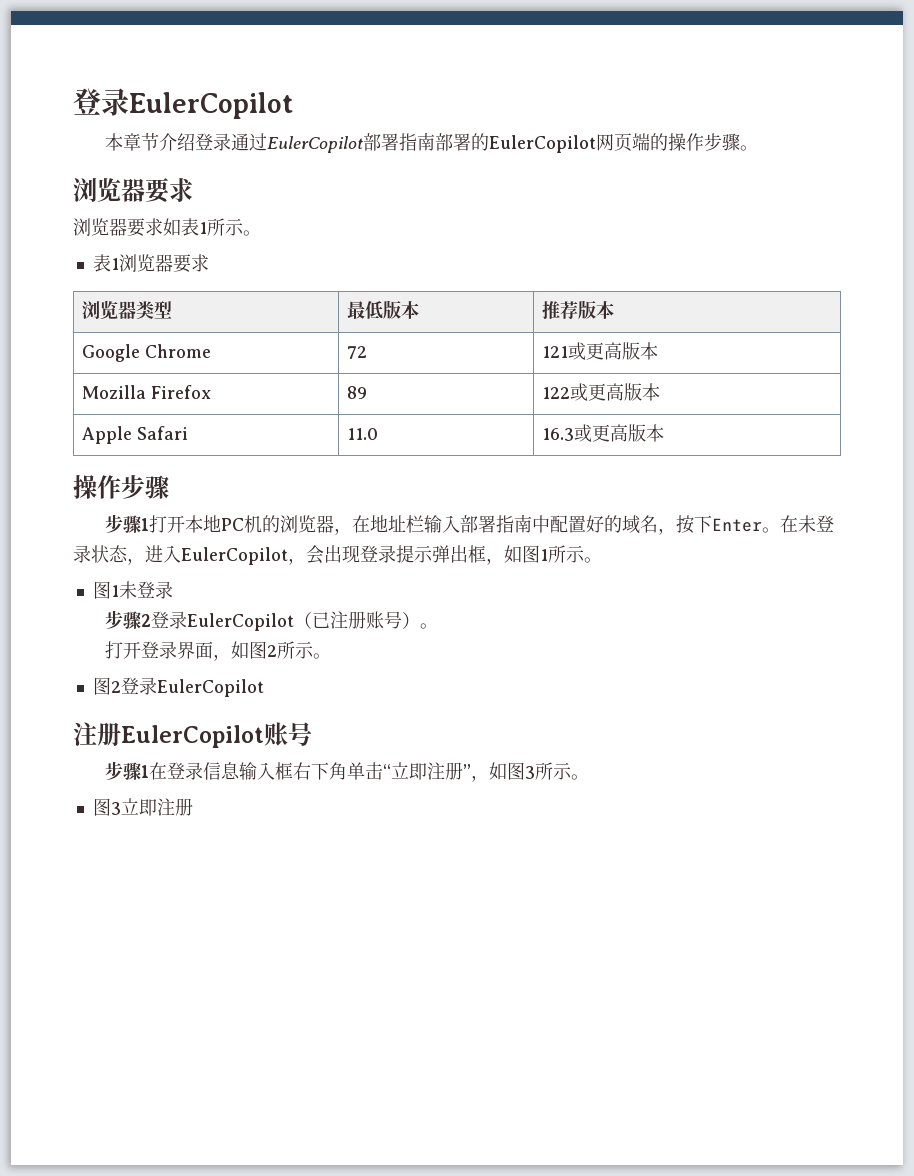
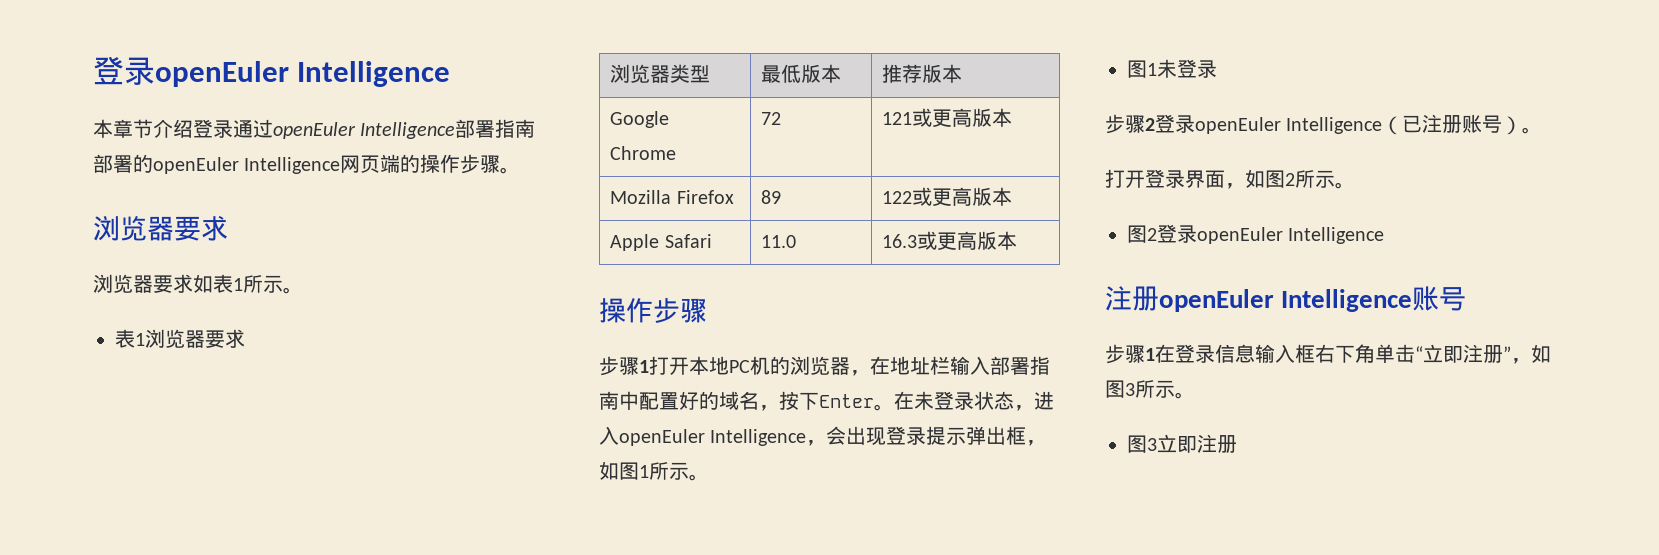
[73,88,293,119] 登录EulerCopilot -> [93,56,451,87] 登录openEuler Intelligence
[267,136,364,153] EulerCopilot -> [273,122,456,139] openEuler Intelligence
[489,135,597,153] EulerCopilot -> [153,157,341,174] openEuler Intelligence
[181,547,288,565] EulerCopilot -> [619,429,807,446] openEuler Intelligence
[187,613,295,631] EulerCopilot -> [1195,117,1383,134] openEuler Intelligence
[156,679,264,697] [73,722,264,748] EulerCopilot // 注册EulerCopilot -> [1197,227,1385,244] [1105,286,1413,312] openEuler Intelligence // 注册openEuler Intelligence

